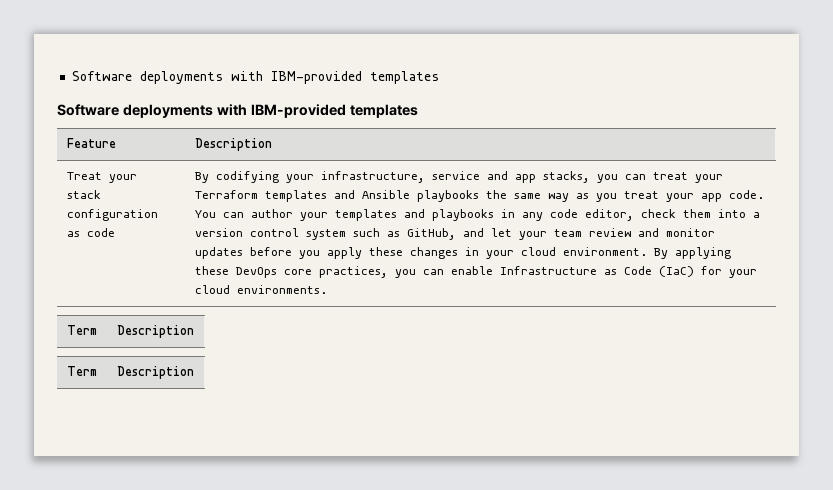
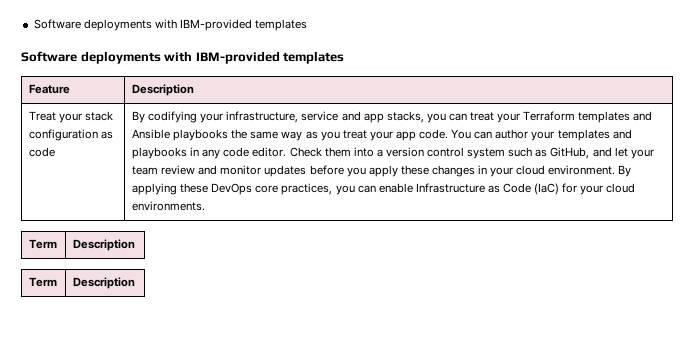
[584,209,676,221] editor, check -> [252,147,322,157] editor. Check

